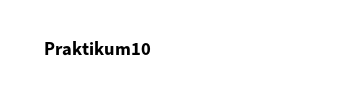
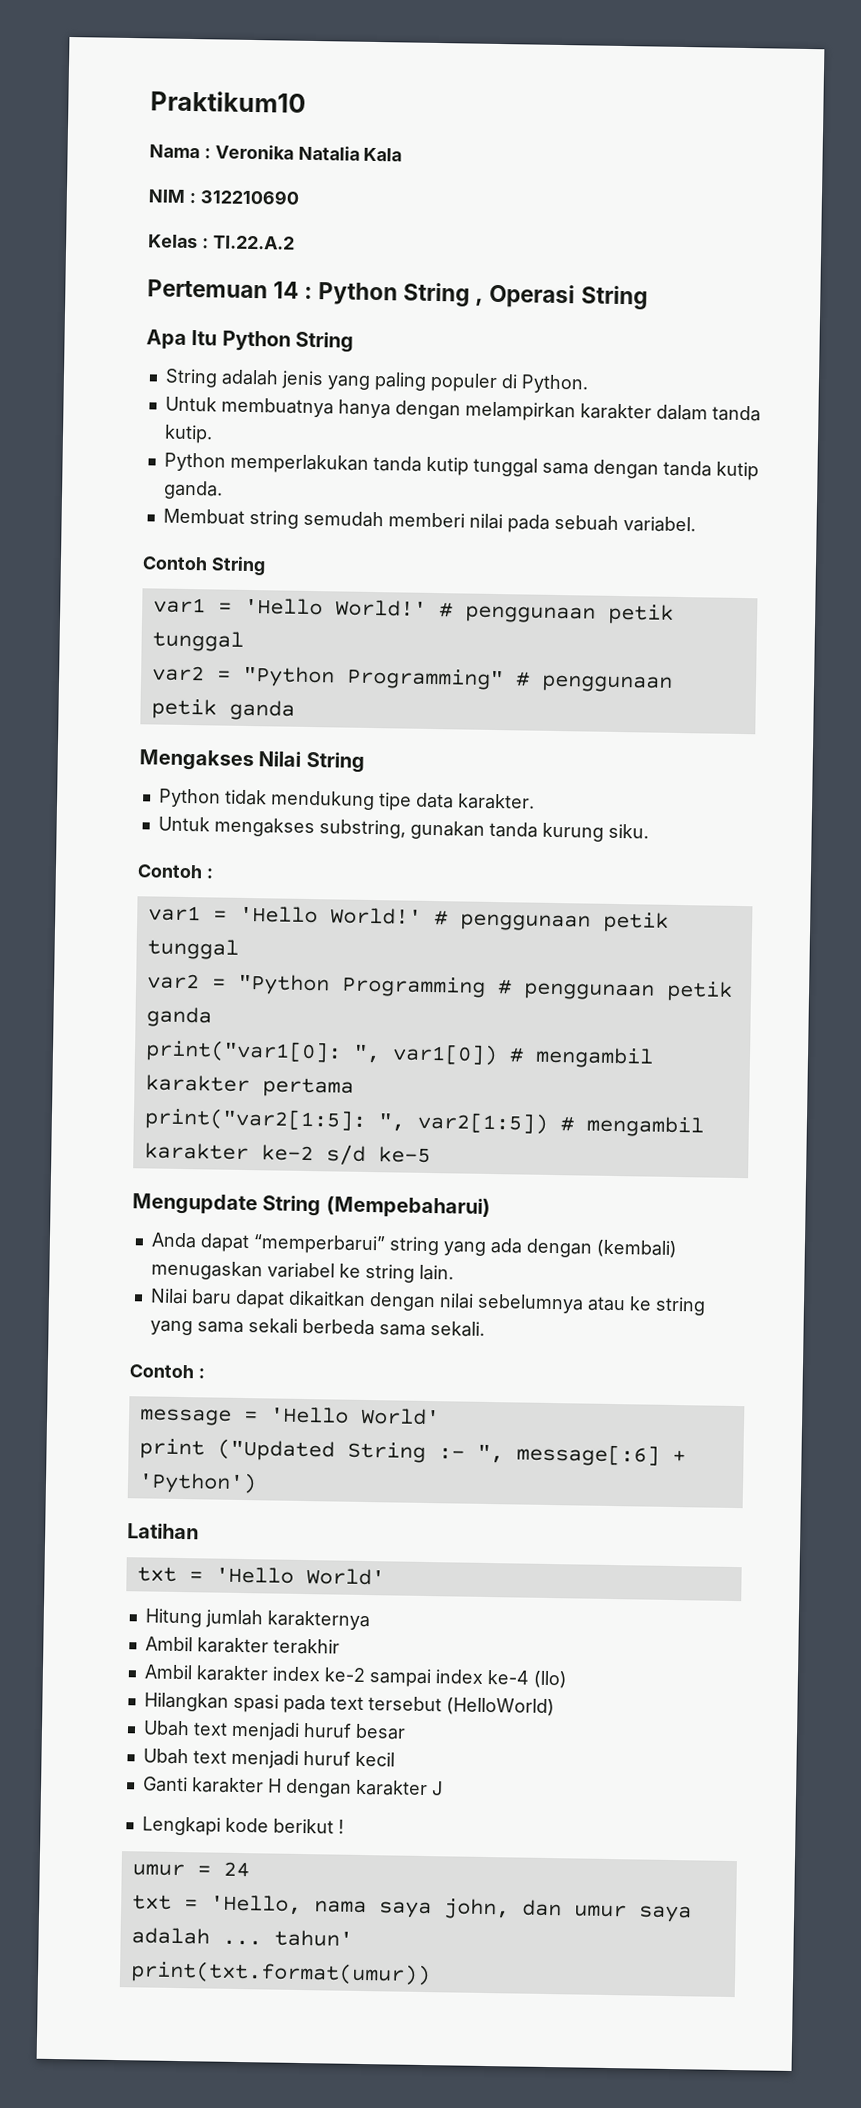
(151, 48) none -> [149,144,403,162] [148,189,299,205] [148,234,295,250] [147,279,648,310] [146,329,355,353] [164,368,589,394] [164,396,761,422] [163,424,213,444] [163,452,759,481] [162,480,223,500] [162,508,696,533] [142,556,266,576] [152,597,674,625] [151,630,244,652] [151,665,673,693] [150,698,295,721] [139,749,365,773] [157,788,535,811] [157,816,649,842] [137,864,213,879] [147,905,669,933] [146,938,239,960] [146,973,733,1002] [145,1006,212,1028] [144,1039,654,1069] [144,1074,354,1098] [143,1107,705,1138] [143,1142,431,1165] [132,1193,491,1218] [150,1232,677,1259] [150,1260,454,1283] [149,1288,706,1316] [149,1318,485,1337] [129,1364,205,1379] [138,1406,440,1426] [138,1438,686,1467] [137,1471,257,1495] [127,1523,199,1540] [136,1566,385,1586] [144,1608,370,1631] [144,1636,340,1655] [143,1664,567,1689] [143,1692,555,1717] [142,1720,406,1741] [142,1748,395,1769] [141,1776,443,1798] [141,1816,344,1836] [131,1861,250,1878] [131,1894,692,1923] [130,1927,353,1947] [129,1960,431,1987] // Nama : Veronika Natalia Kala // NIM : 312210690 // Kelas : TI.22.A.2 // Pertemuan 14 : Python String , Operasi String // Apa Itu Python String // String adalah jenis yang paling populer di Python. // Untuk membuatnya hanya dengan melampirkan karakter dalam tanda kutip. // Python memperlakukan tanda kutip tunggal sama dengan tanda kutip ganda. // Membuat string semudah memberi nilai pada sebuah variabel. // Contoh String // var1 = 'Hello World!' # penggunaan petik tunggal // var2 = "Python Programming" # penggunaan petik ganda // Mengakses Nilai String // Python tidak mendukung tipe data karakter. // Untuk mengakses substring, gunakan tanda kurung siku. // Contoh : // var1 = 'Hello World!' # penggunaan petik tunggal // var2 = "Python Programming # penggunaan petik ganda // print("var1[0]: ", var1[0]) # mengambil karakter pertama // print("var2[1:5]: ", var2[1:5]) # mengambil karakter ke-2 s/d ke-5 // Mengupdate String (Mempebaharui) // Anda dapat “memperbarui” string yang ada dengan (kembali) menugaskan variabel ke string lain. // Nilai baru dapat dikaitkan dengan nilai sebelumnya atau ke string yang sama sekali berbeda sama sekali. // Contoh : // message = 'Hello World' // print ("Updated String :- ", message[:6] + 'Python') // Latihan // txt = 'Hello World' // Hitung jumlah karakternya // Ambil karakter terakhir // Ambil karakter index ke-2 sampai index ke-4 (llo) // Hilangkan spasi pada text tersebut (HelloWorld) // Ubah text menjadi huruf besar // Ubah text menjadi huruf kecil // Ganti karakter H dengan karakter J // Lengkapi kode berikut ! // umur = 24 // txt = 'Hello, nama saya john, dan umur saya adalah ... tahun' // print(txt.format(umur))

